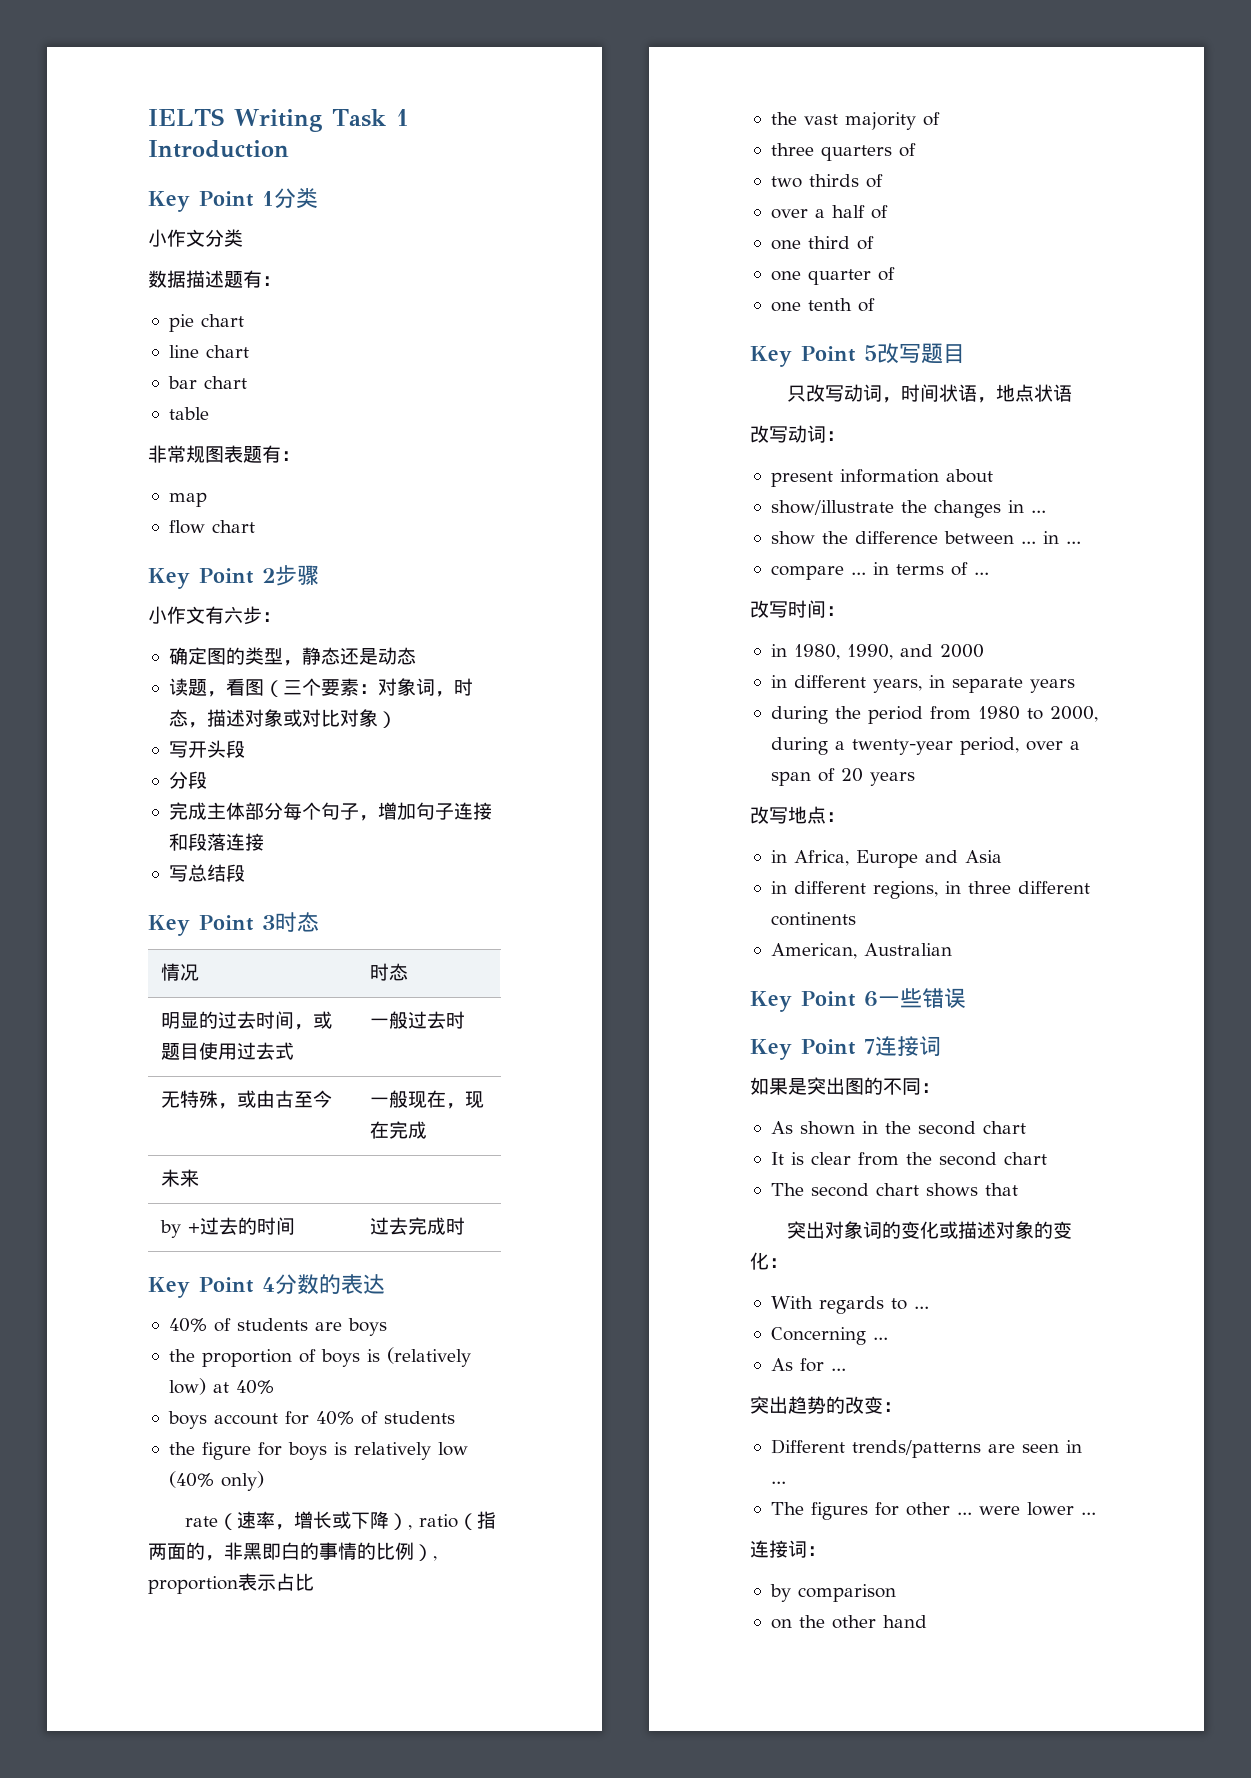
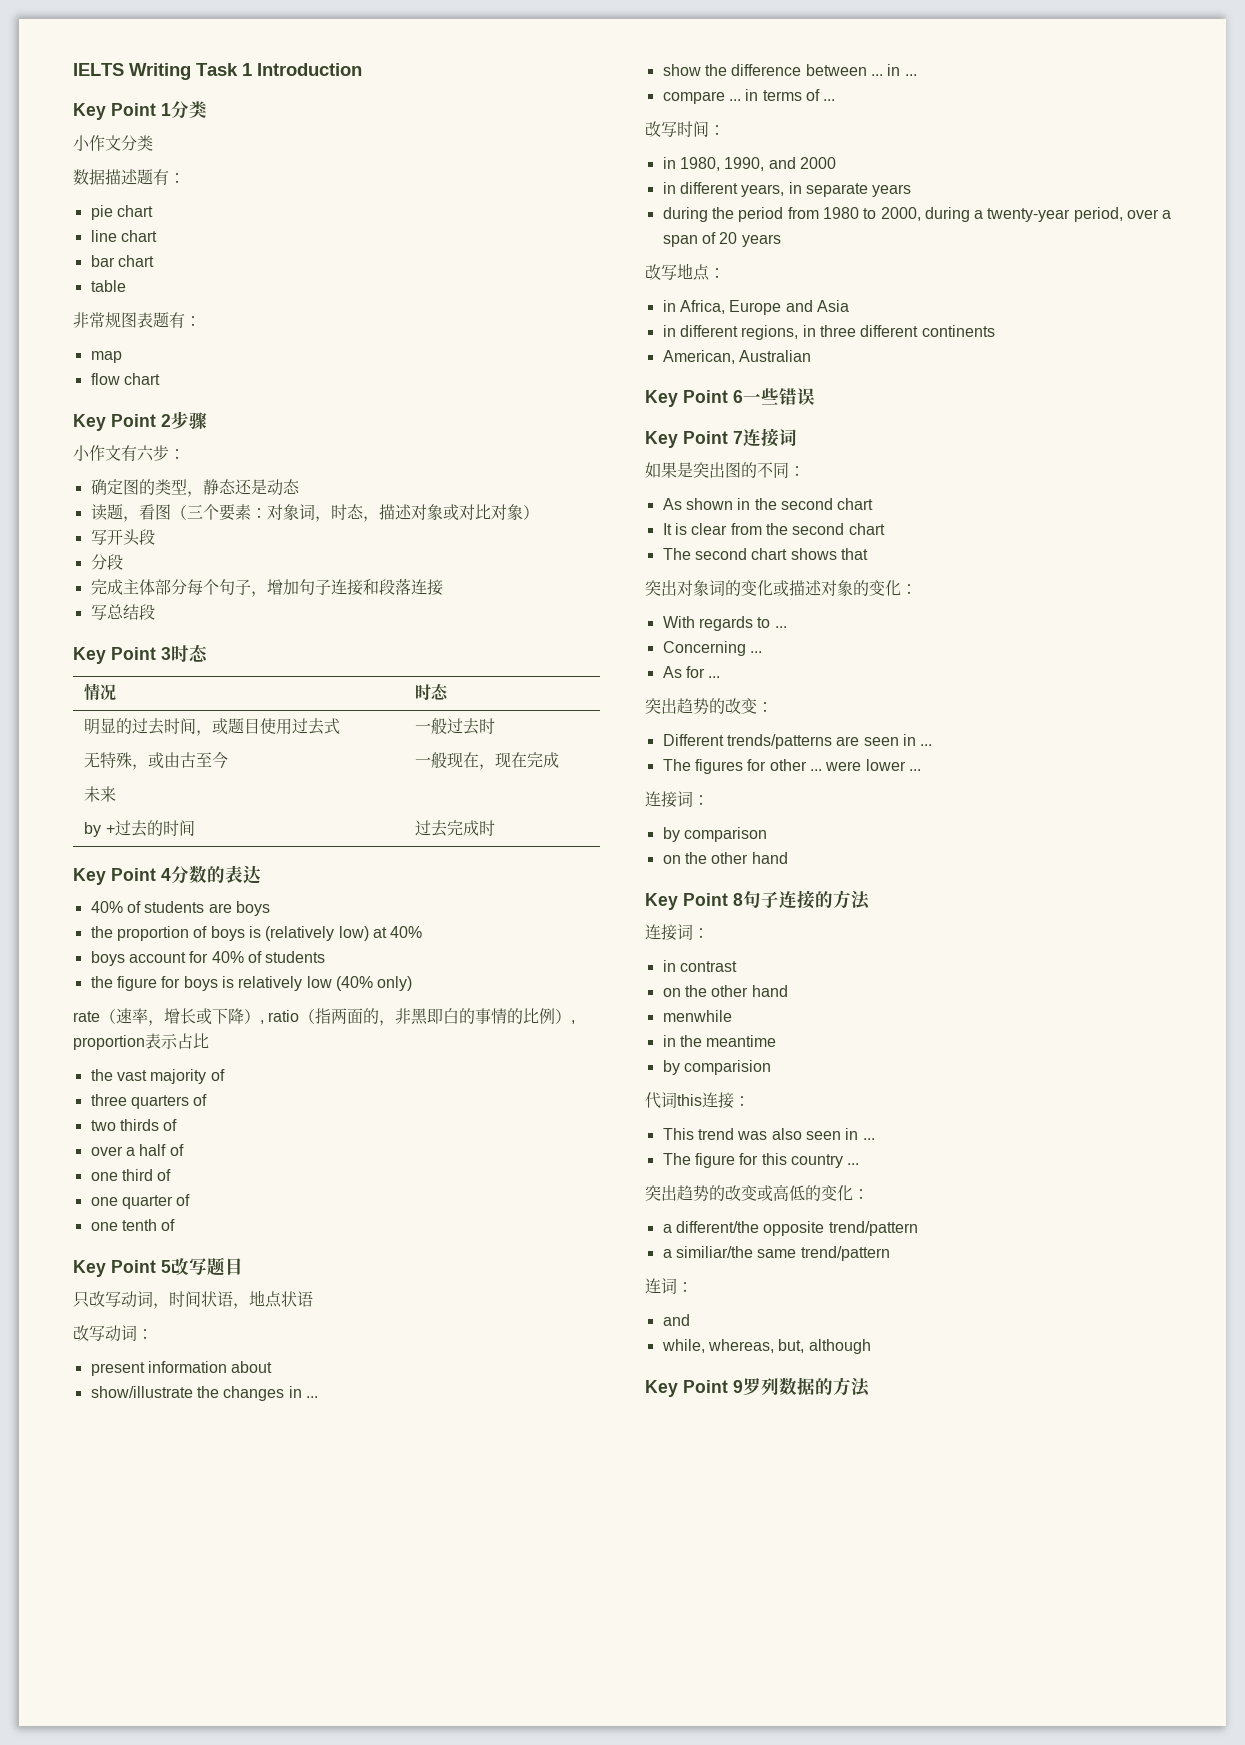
(927, 1621) none -> [645,890,870,910] [645,924,709,941] [662,960,737,972] [662,985,788,997] [662,1010,732,1022] [662,1035,777,1047] [662,1060,771,1075] [645,1092,750,1109] [662,1128,875,1140] [662,1153,860,1168] [645,1184,869,1202] [662,1221,918,1236] [662,1246,890,1261] [645,1278,693,1294] [662,1314,690,1326] [661,1339,871,1354] [645,1377,870,1397] // Key Point 8句子连接的方法 // 连接词： // in contrast // on the other hand // menwhile // in the meantime // by comparision // 代词this连接： // This trend was also seen in ... // The figure for this country ... // 突出趋势的改变或高低的变化： // a different/the opposite trend/pattern // a similiar/the same trend/pattern // 连词： // and // while, whereas, but, although // Key Point 9罗列数据的方法

